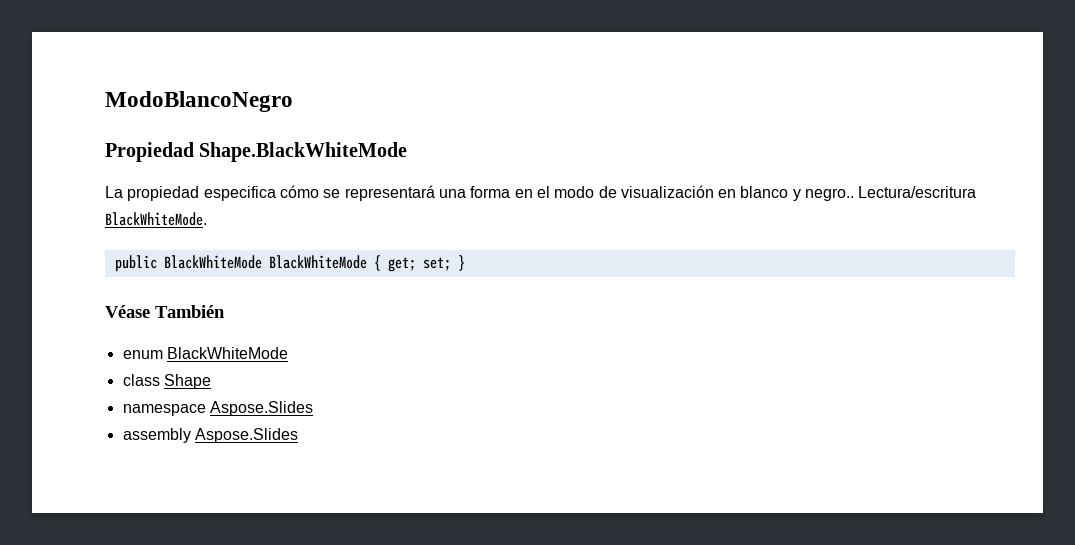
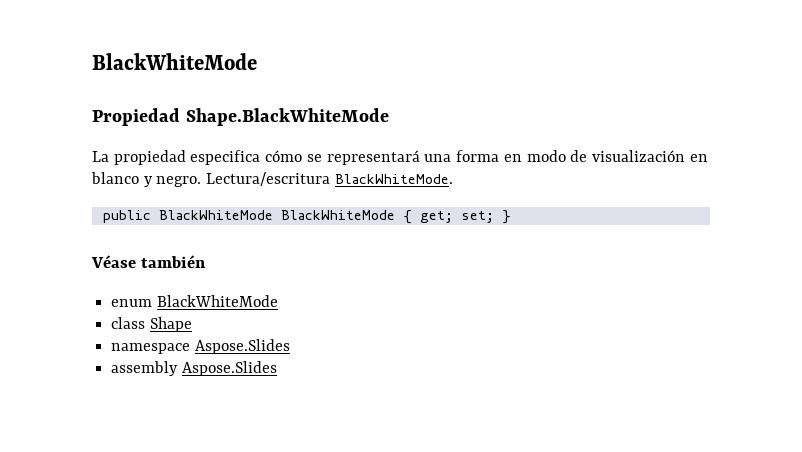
[105,91,293,112] ModoBlancoNegro -> [92,53,257,70] BlackWhiteMode
[536,186,550,198] el -> (522, 158) none
[805,188,855,201] negro.. -> [156,176,202,187] negro.
[155,305,225,318] También -> [141,255,207,268] también

